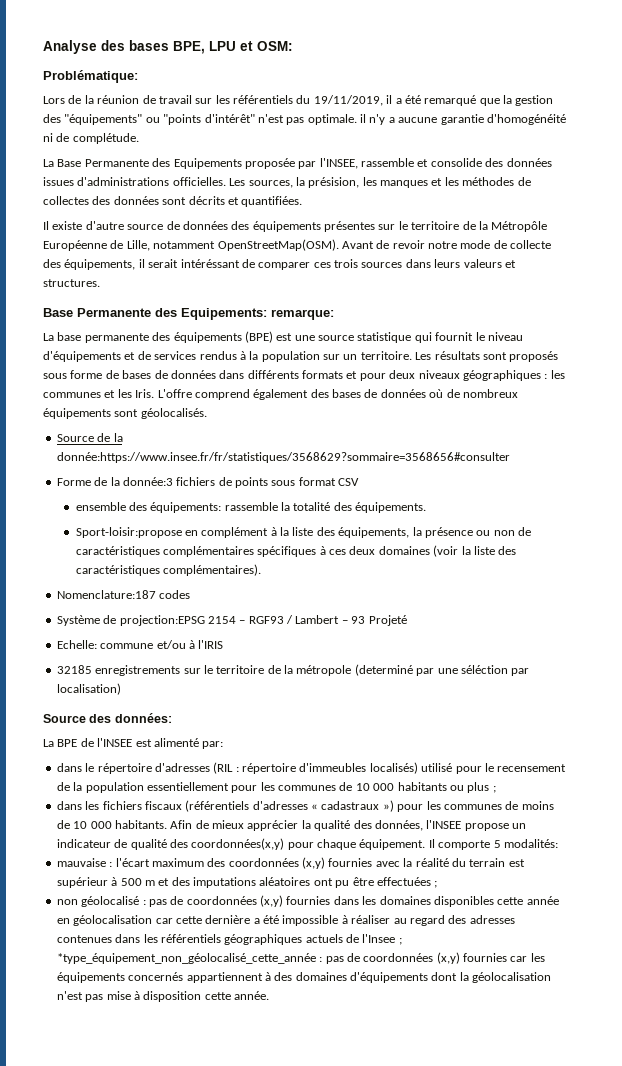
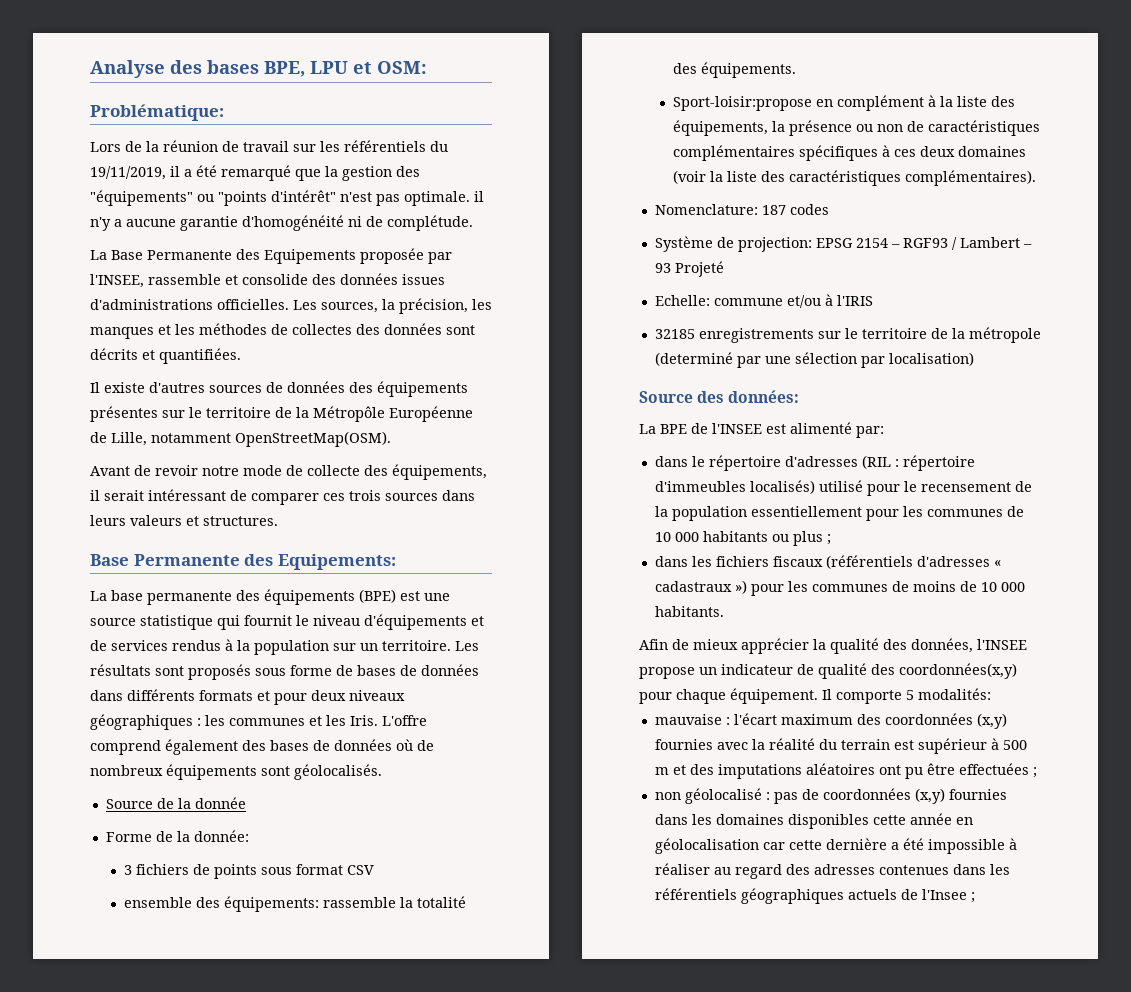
[308,177,360,188] présision, -> [399,298,468,314] précision,
[85,221,164,230] d'autre source -> [149,382,262,393] d'autres sources
(339, 245) none -> (391, 439) //
[180,259,240,268] intéréssant -> [148,489,226,501] intéressant
[271,309,334,320] remarque: -> (396, 562) none
[56,452,510,463] donnée:https://www.insee.fr/fr/statistiques/3568629?sommaire=3568656#consulter -> [194,797,246,809] donnée
[122,477,173,486] donnée:3 -> [193,830,249,842] [124,865,133,875] donnée: // 3
[56,590,156,599] Nomenclature:187 -> [654,204,786,215] Nomenclature: 187
[119,615,205,626] projection:EPSG -> [737,237,853,252] projection: EPSG
[460,665,508,674] séléction -> [794,352,857,364] sélection
(167, 824) none -> (724, 611) //
[56,952,545,964] [56,972,552,983] [56,991,269,1002] *type_équipement_non_géolocalisé_cette_année : pas de coordonnées (x,y) fournies car les équipements concernés appartiennent à des domaines d'équipements dont la géolocalisation n'est pas mise à disposition cette année. -> (975, 897) none

